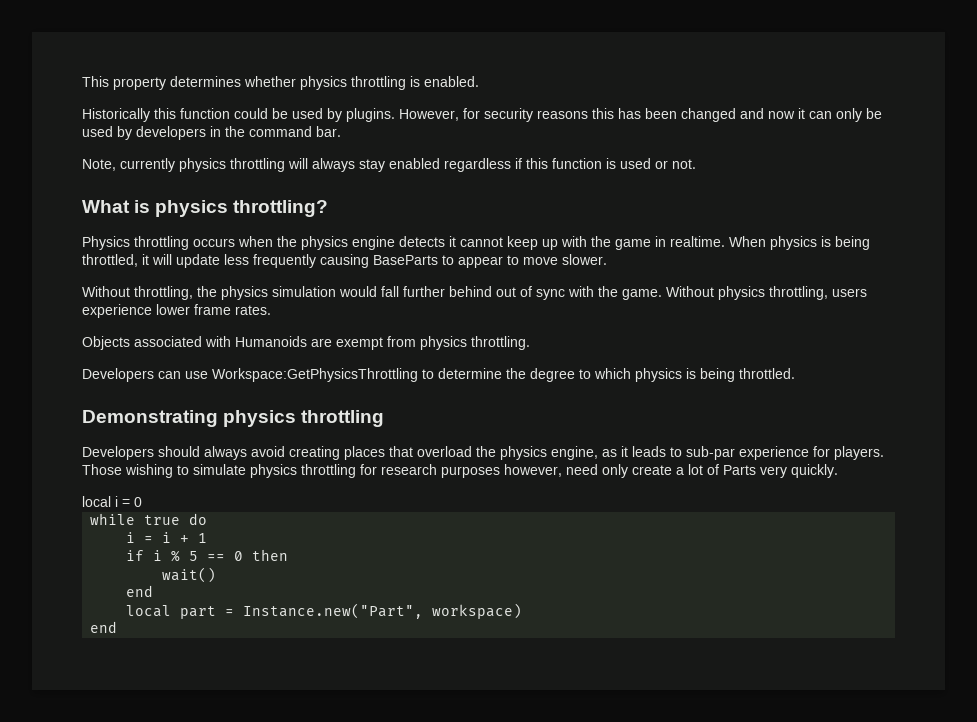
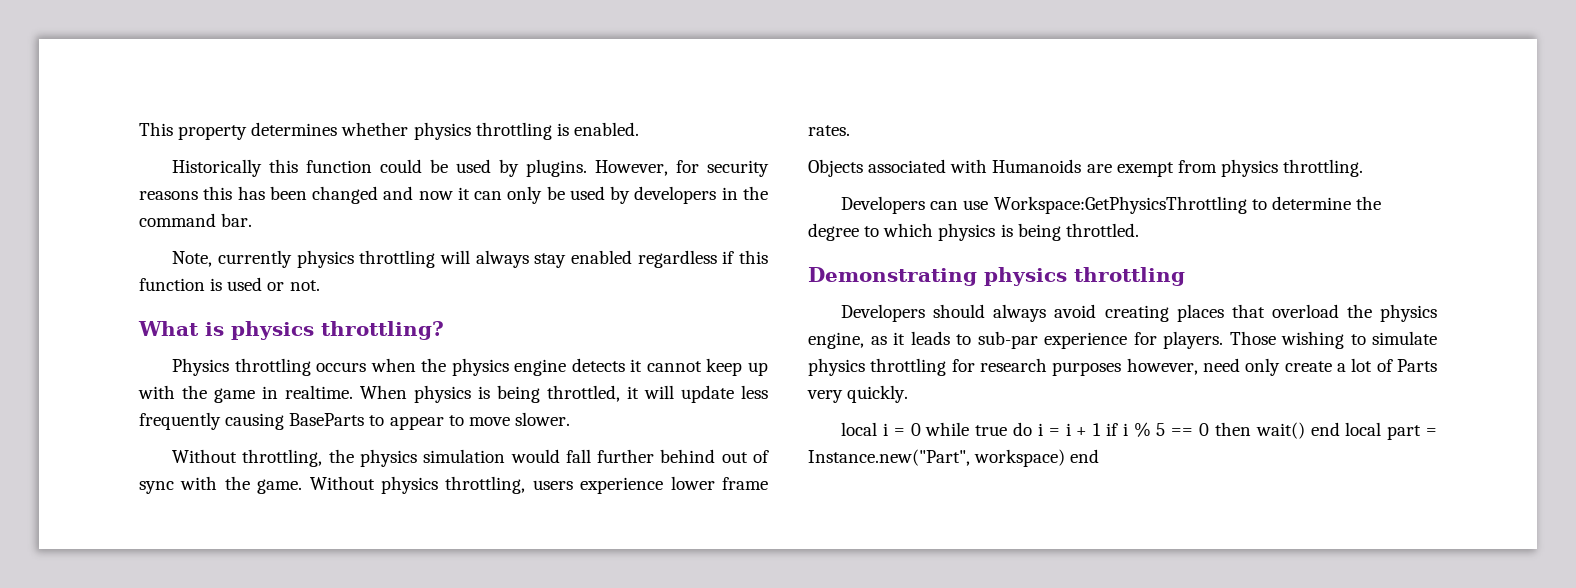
(142, 502) // -> (921, 429) none
(208, 519) // -> (1033, 429) none
(208, 538) // -> (1102, 429) none
(289, 555) // -> (1251, 429) none
[126,585,154,597] // end // -> [1310,422,1340,436] end
(523, 611) // -> (1066, 458) none

